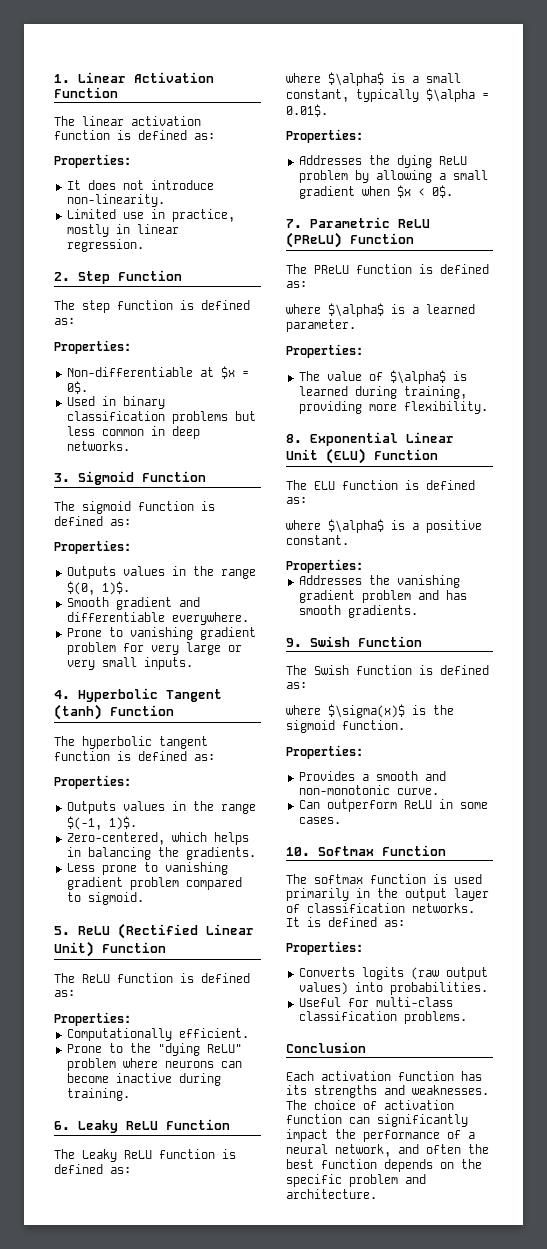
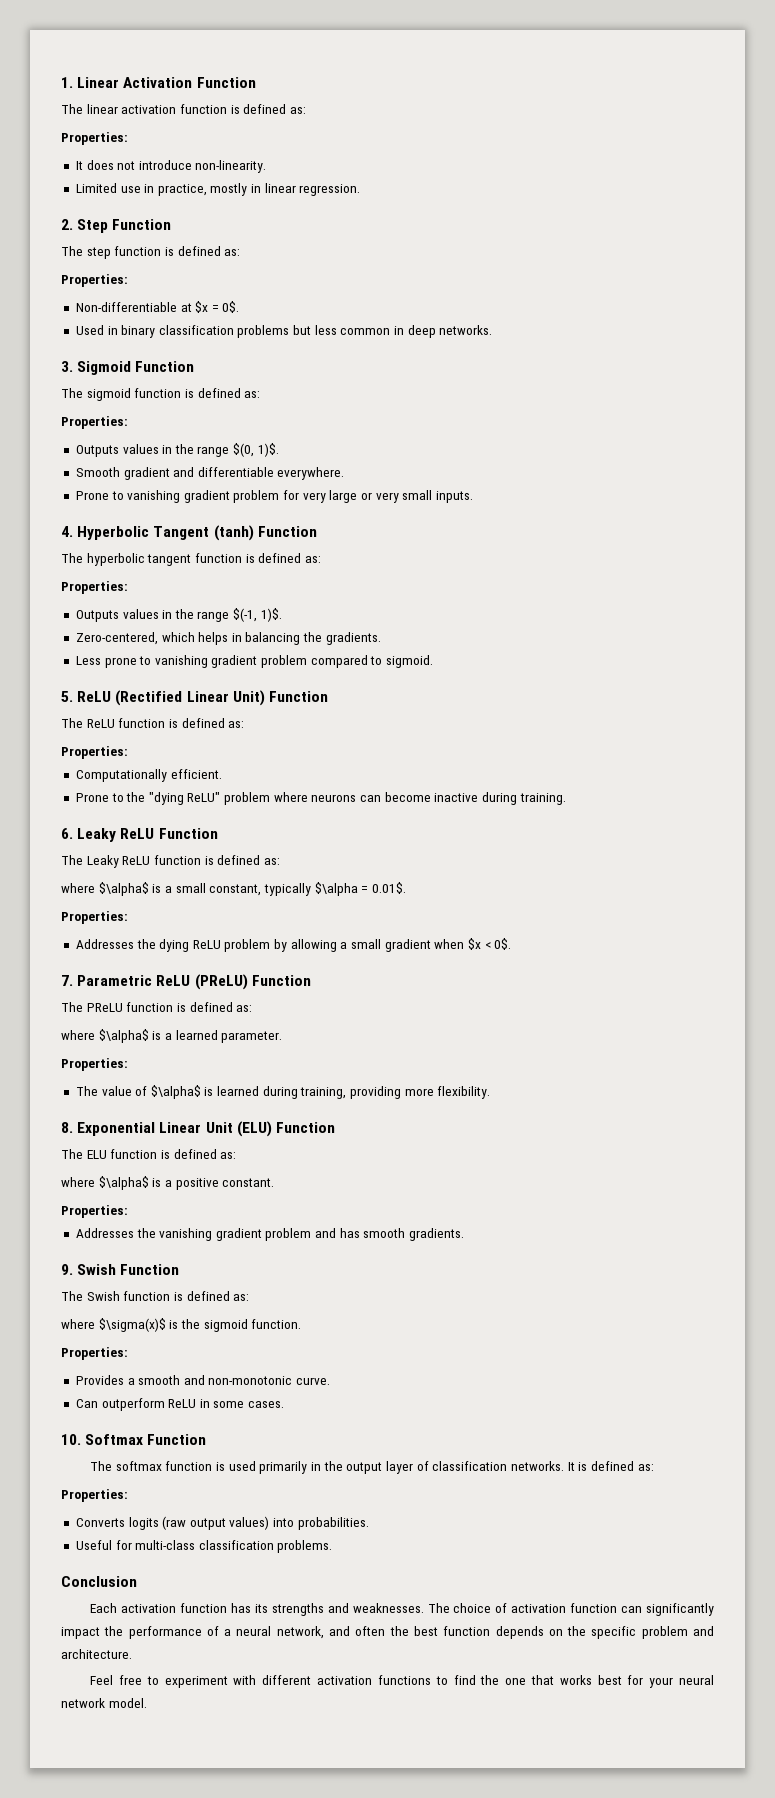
(377, 1194) none -> [90,1675,715,1688] [61,1698,147,1708] // Feel free to experiment with different activation functions to find the one that works best for your neural network model.

